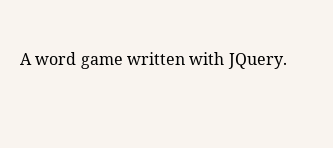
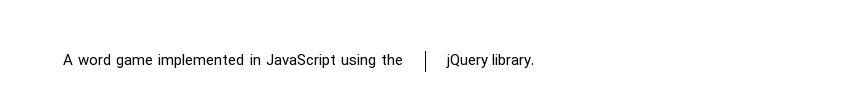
[126,52,287,69] written with JQuery. -> [158,54,535,68] implemented in JavaScript using the jQuery library.

